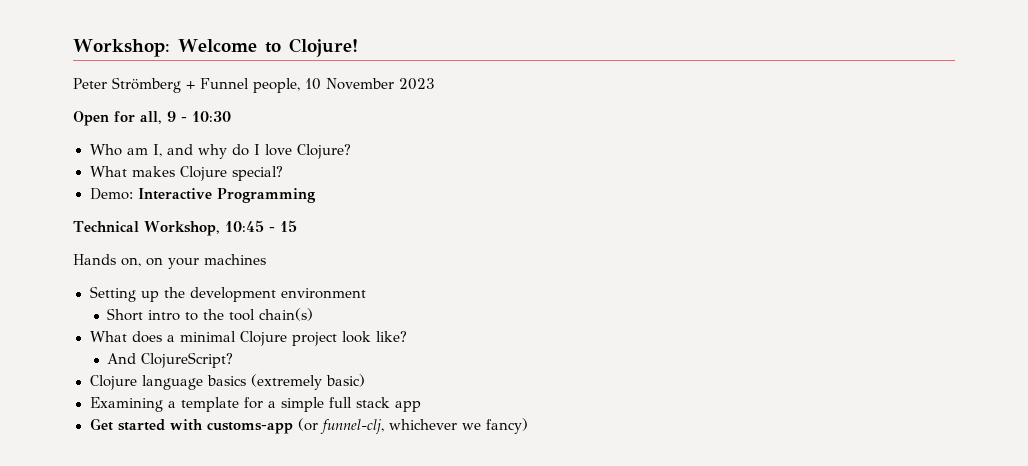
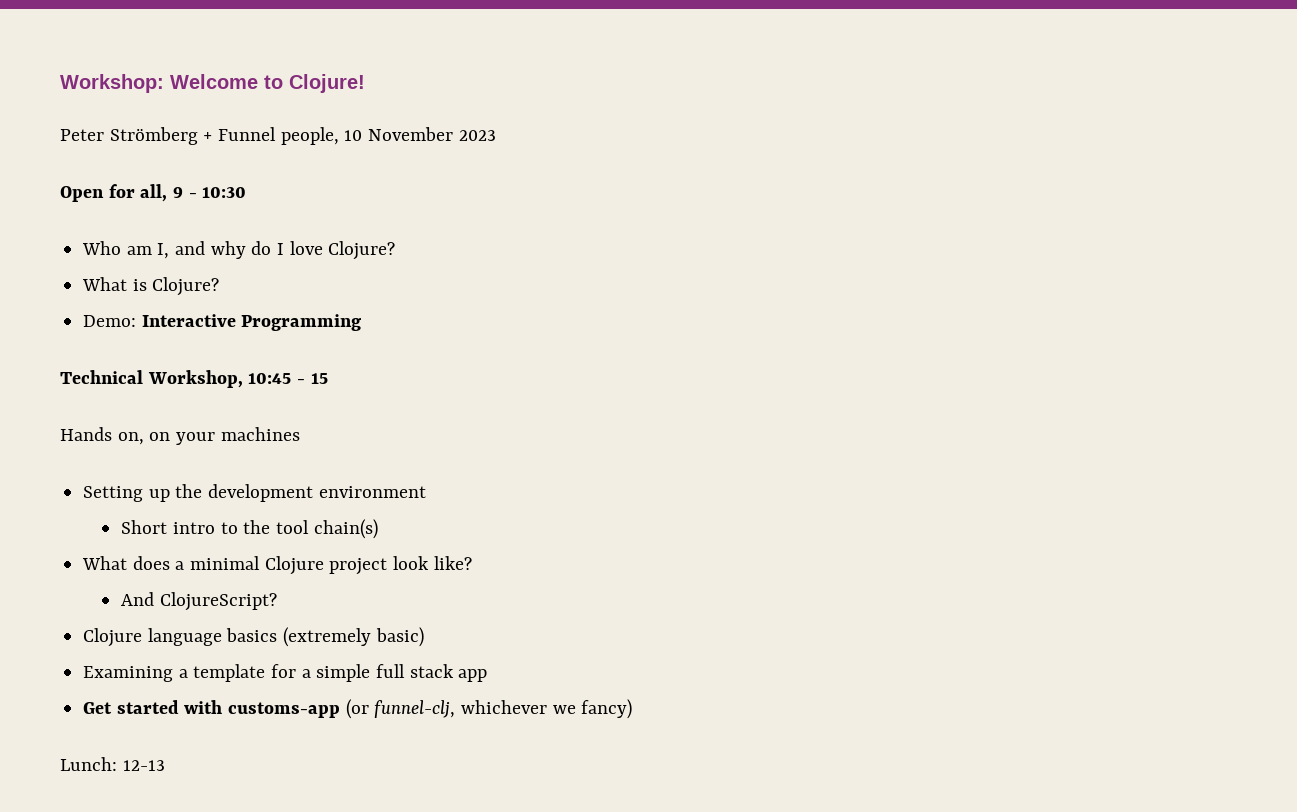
[131,166,283,181] makes Clojure special? -> [132,277,220,296] is Clojure?
(528, 426) none -> [60,757,165,771] // Lunch: 12-13

